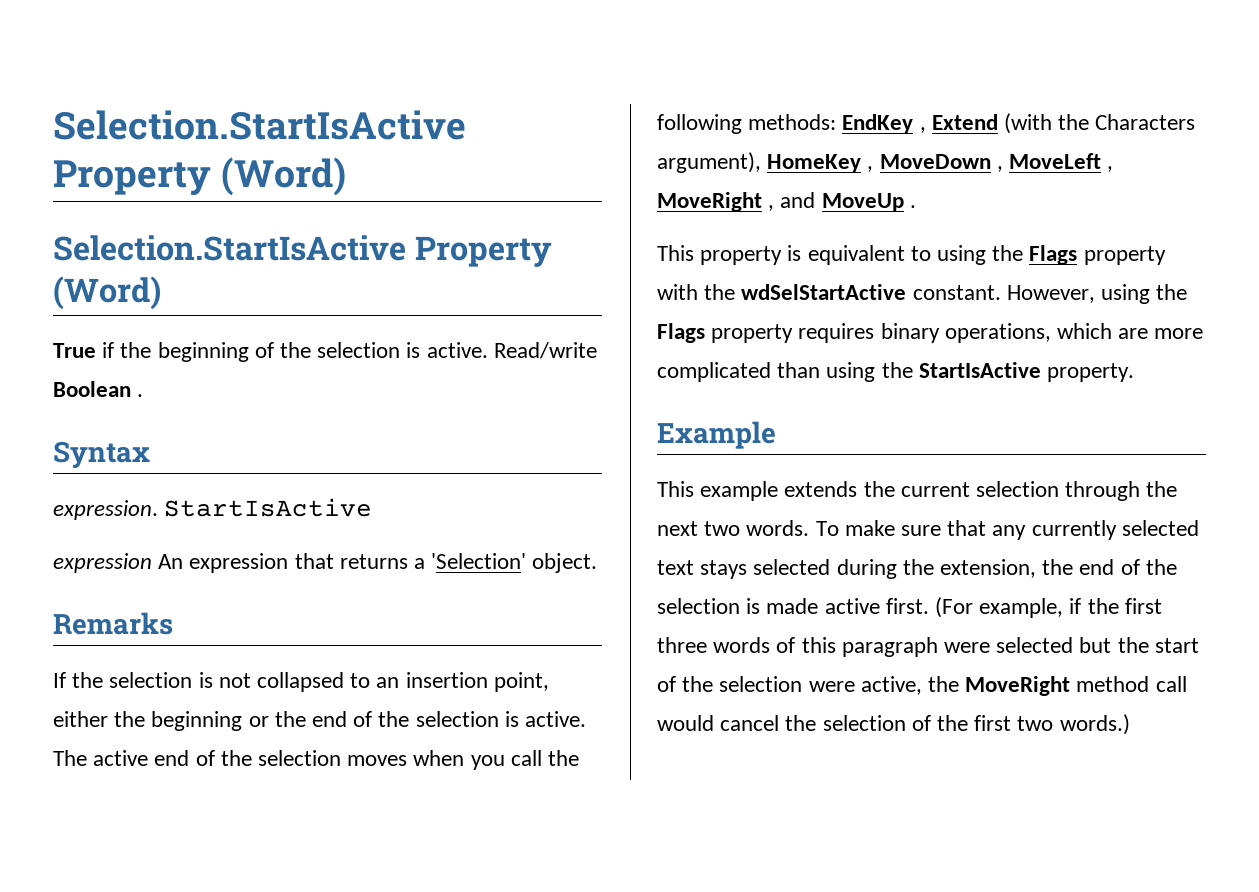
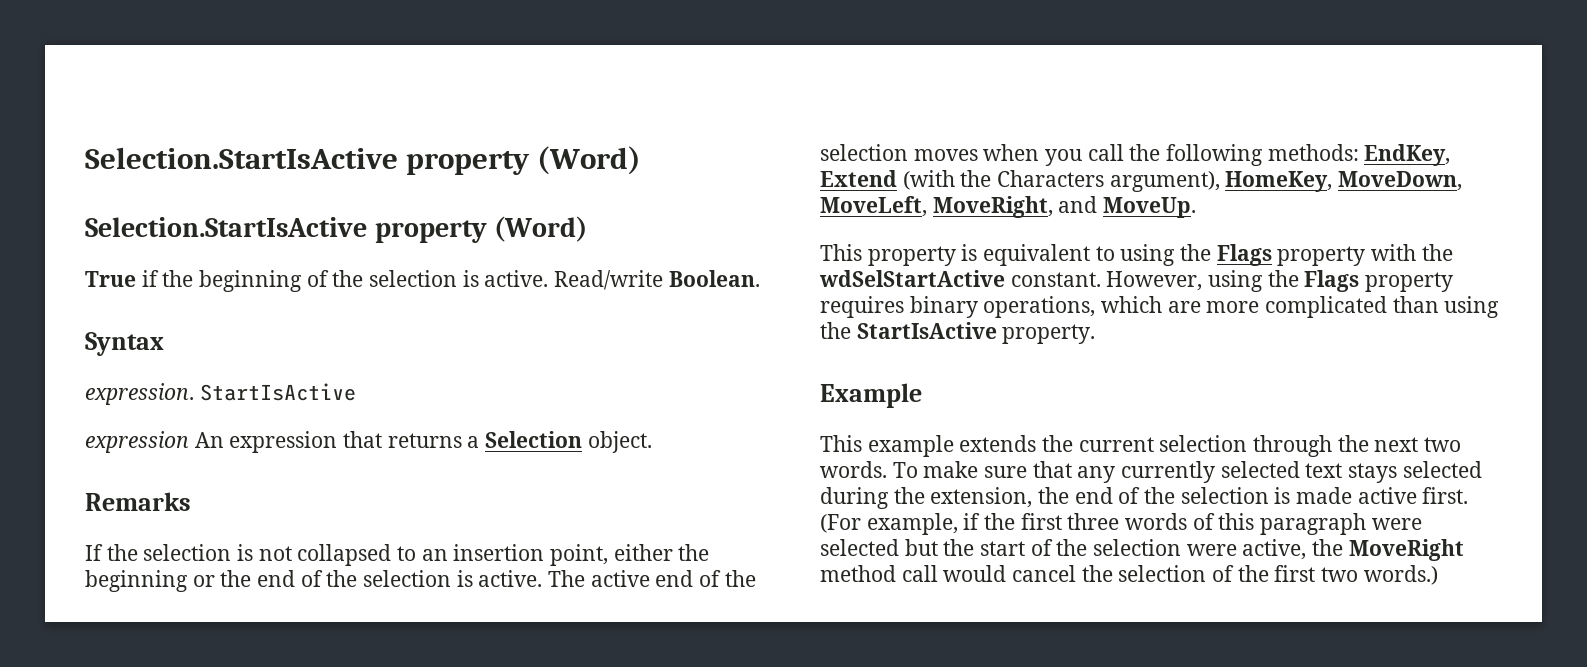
[53,110,466,140] [53,160,211,196] Selection.StartIsActive Property -> [85,147,531,175] Selection.StartIsActive property
[414,236,552,267] Property -> [374,220,487,243] property
[53,381,144,397] Boolean . -> [668,270,760,287] Boolean.
[431,553,527,569] 'Selection' -> [485,431,583,448] Selection
[842,114,926,134] EndKey , -> [1364,144,1451,166] EndKey,
[767,153,1114,173] [657,192,916,212] HomeKey , MoveDown , MoveLeft , MoveRight , and MoveUp . -> [1225,171,1463,192] [820,196,1197,218] HomeKey, MoveDown, MoveLeft, MoveRight, and MoveUp.

